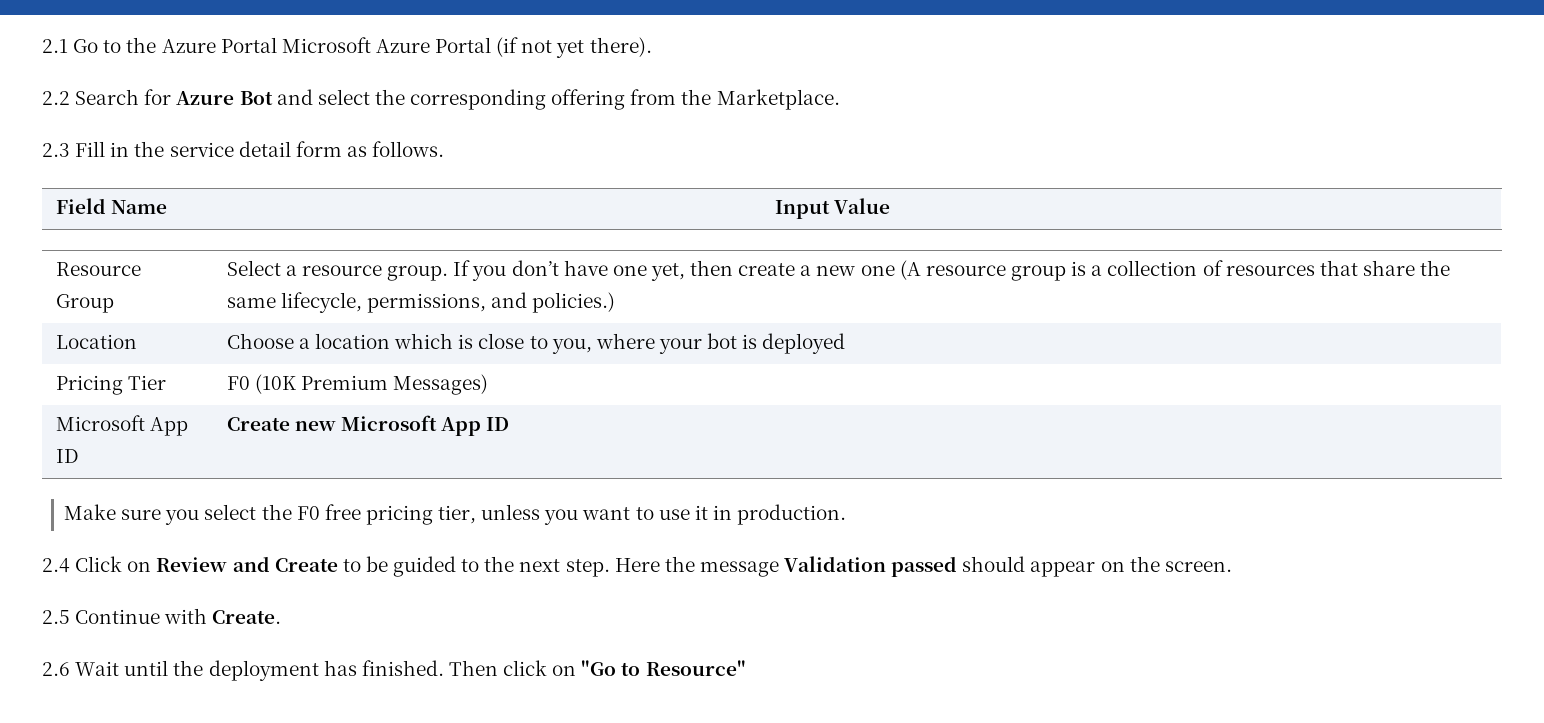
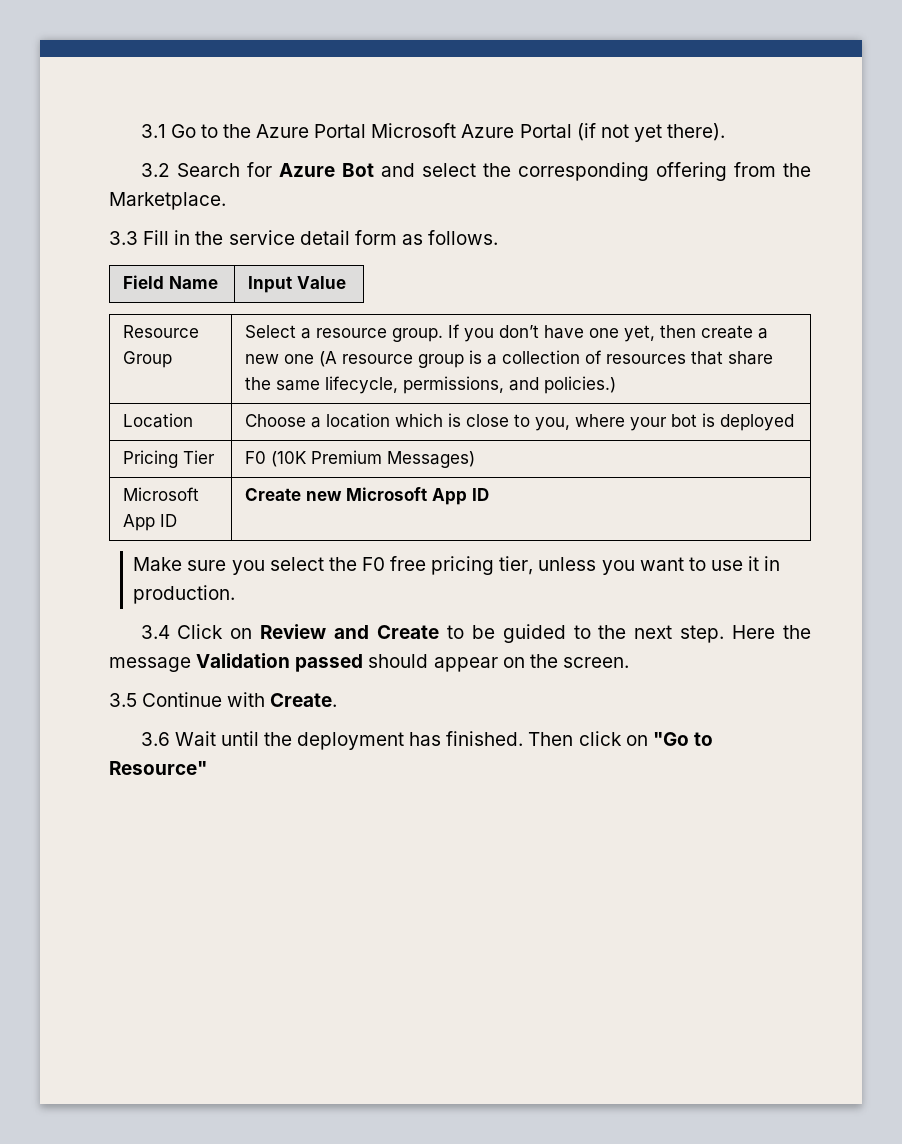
[42,39,68,53] 2.1 -> [140,124,166,138] 3.1
[42,91,70,105] 2.2 -> [140,163,170,177] 3.2
[42,143,70,157] 2.3 -> [109,231,138,245] 3.3
[42,558,70,573] 2.4 -> [140,625,170,639] 3.4
[42,610,70,624] 2.5 -> [109,693,137,707] 3.5
[42,662,70,676] 2.6 -> [140,732,170,746] 3.6

